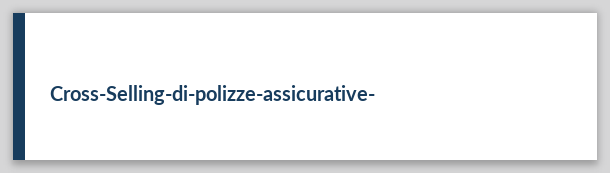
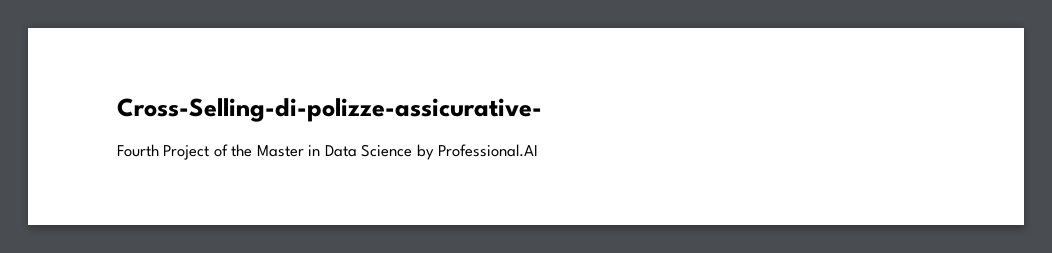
(375, 95) none -> [117,144,539,160] // Fourth Project of the Master in Data Science by Professional.AI

